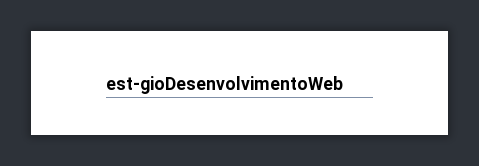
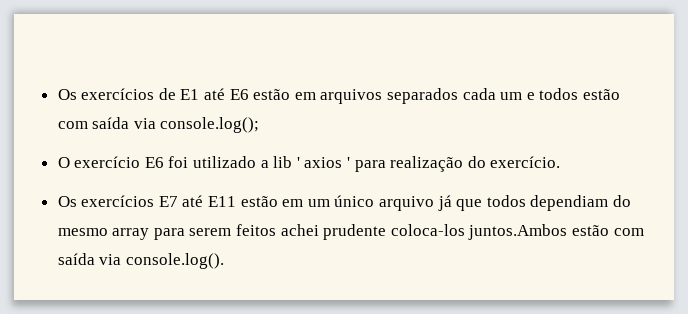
[106,76,343,94] est-gioDesenvolvimentoWeb -> [57,88,620,104] [57,117,260,133] [57,156,561,172] [57,195,631,211] [57,224,644,240] [57,253,224,269] Os exercícios de E1 até E6 estão em arquivos separados cada um e todos estão com saída via console.log(); // O exercício E6 foi utilizado a lib ' axios ' para realização do exercício. // Os exercícios E7 até E11 estão em um único arquivo já que todos dependiam do mesmo array para serem feitos achei prudente coloca-los juntos.Ambos estão com saída via console.log().

